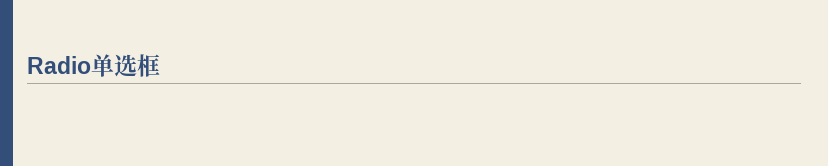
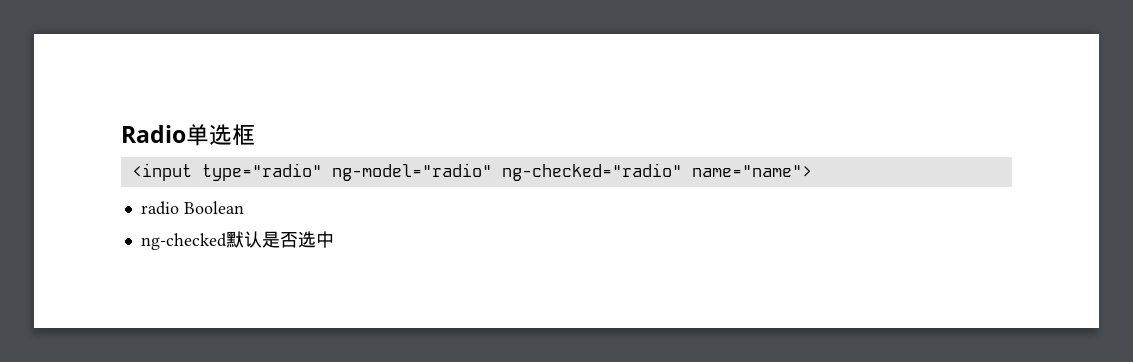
(160, 65) none -> [131,163,812,181] [140,201,244,215] [140,231,334,250] // <input type="radio" ng-model="radio" ng-checked="radio" name="name"> // radio Boolean // ng-checked默认是否选中

